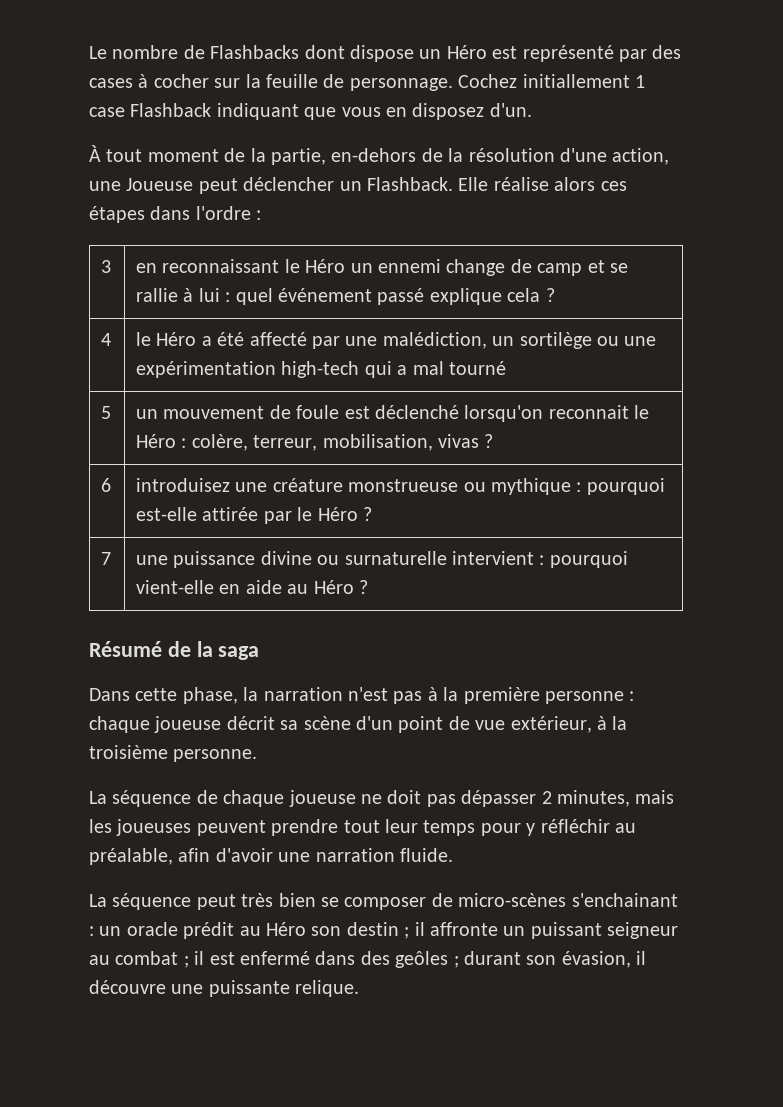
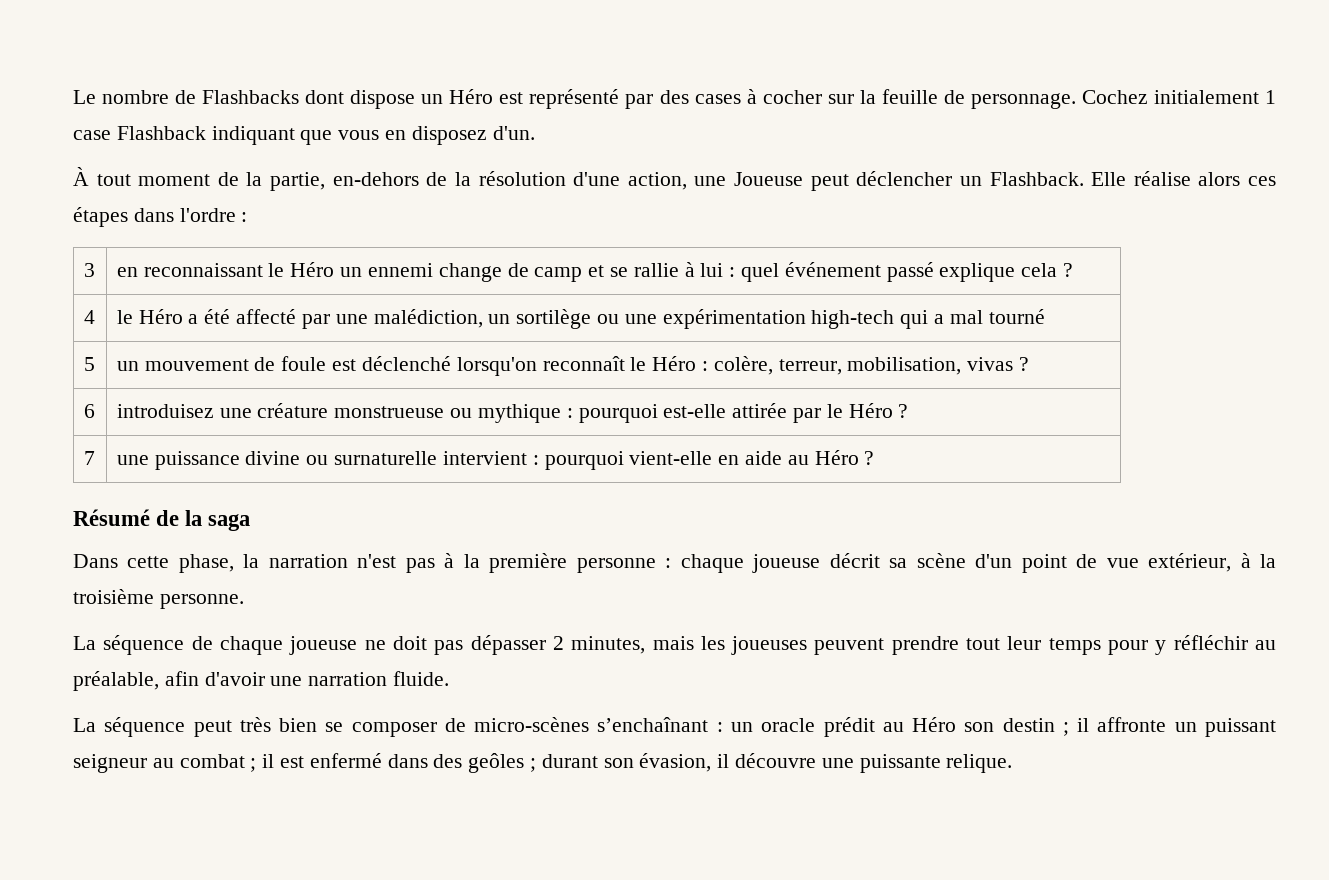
[522,74,630,88] initiallement -> [1153,90,1259,104] initialement
[548,405,629,419] reconnait -> [542,356,625,371] reconnaît
[571,893,678,907] s'enchainant -> [597,717,709,732] s’enchaînant

